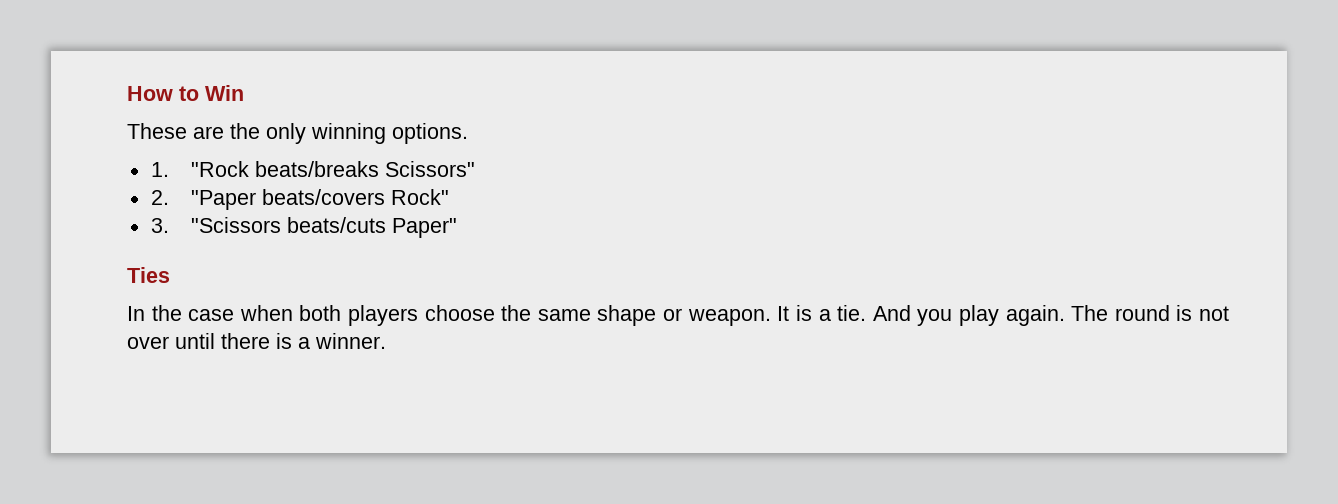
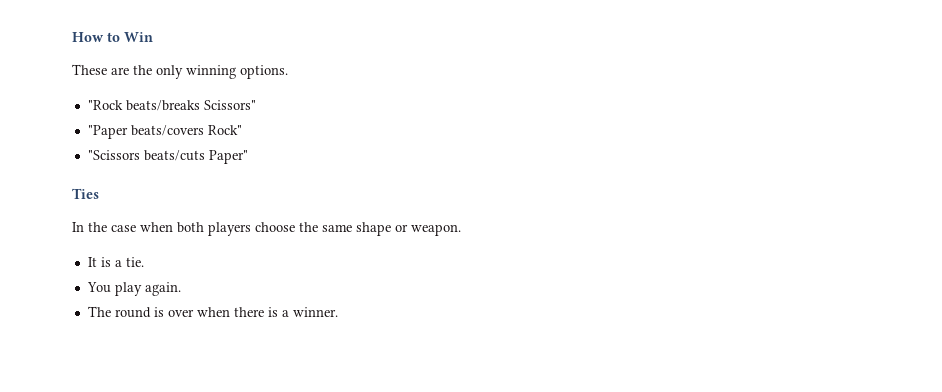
[150,162,169,177] 1. -> (288, 72) none
[150,190,169,205] 2. -> (256, 105) none
[150,218,169,233] 3. -> (242, 130) none
(771, 317) none -> (461, 230) //
[872,305,953,326] And you -> [86,282,111,293] // You
(1065, 315) none -> (181, 289) //
[1198,306,1229,321] [127,333,215,349] not over until -> [167,307,230,317] over when

